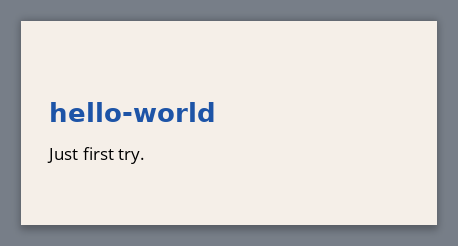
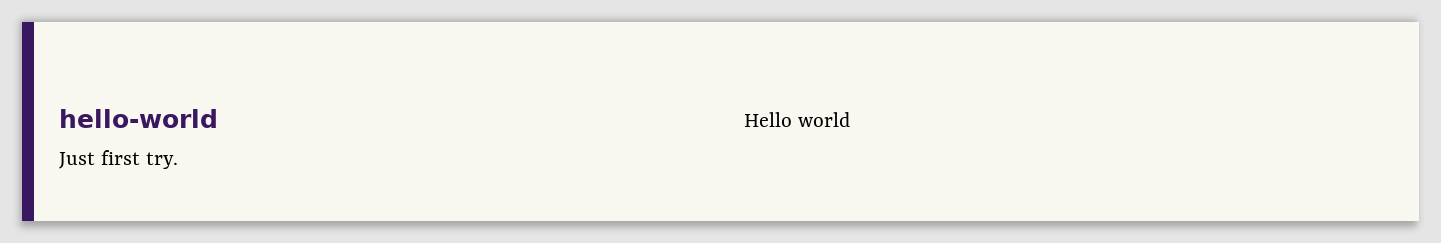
(146, 156) none -> [744,112,851,127] // Hello world

